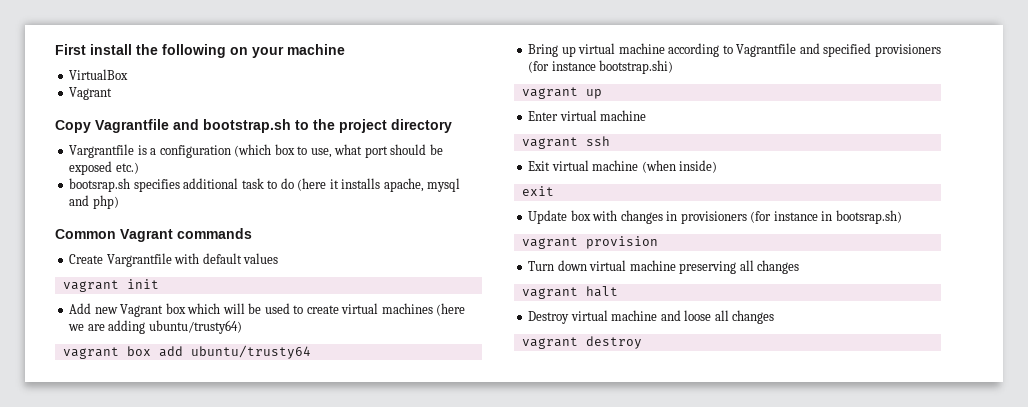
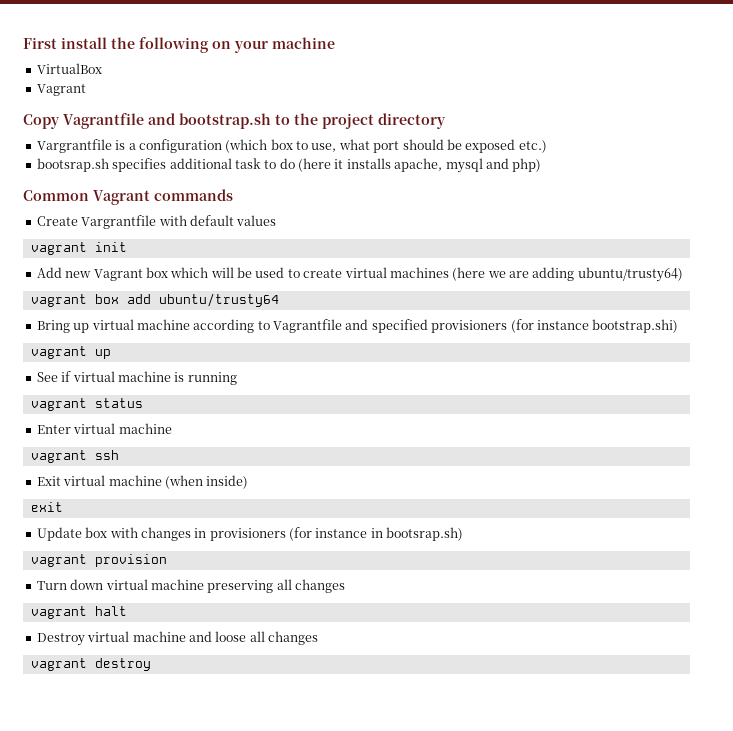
(602, 94) none -> [36,371,237,385] [30,398,143,411] // See if virtual machine is running // vagrant status

